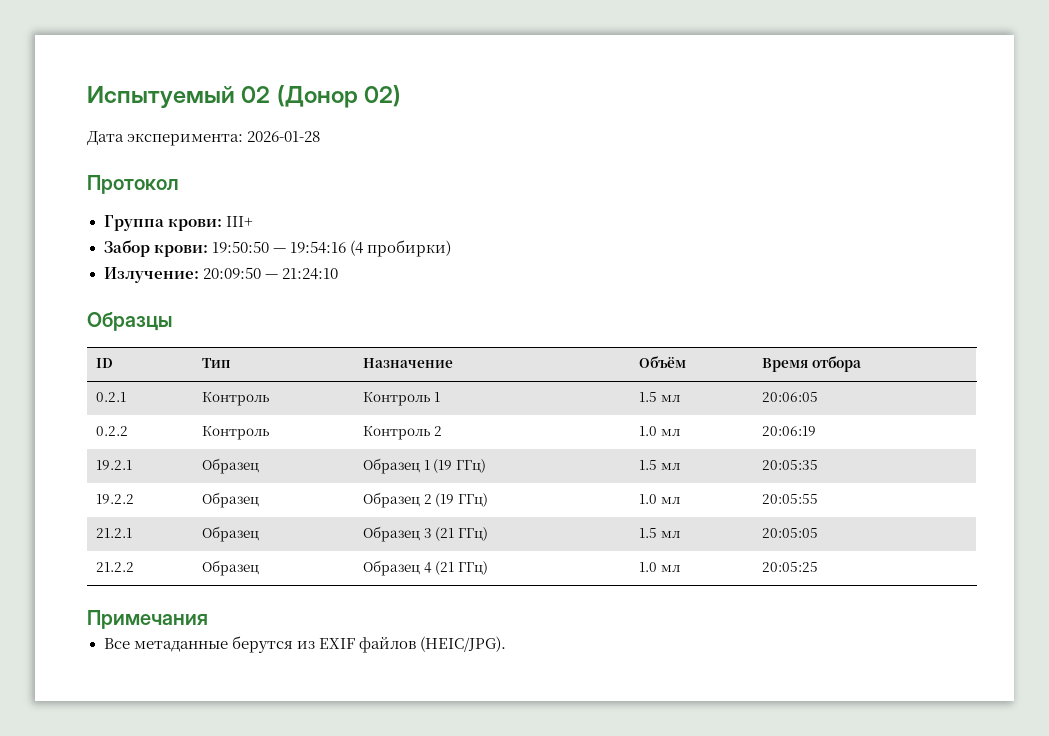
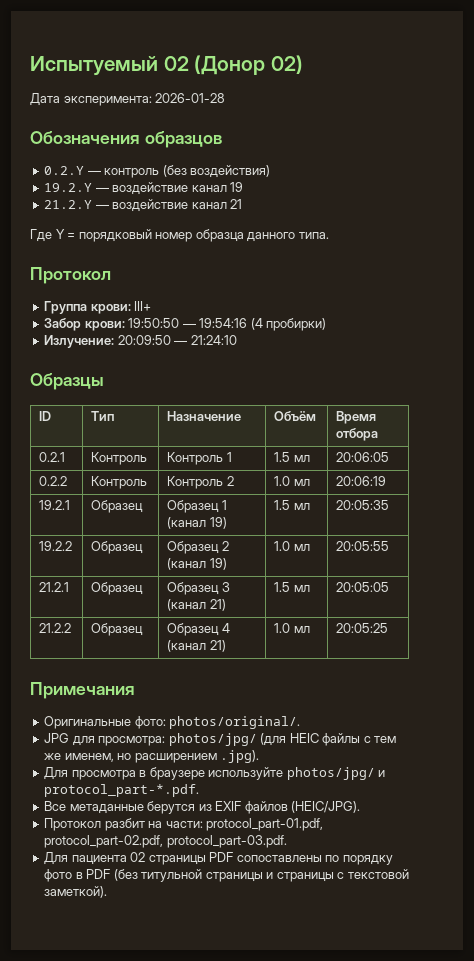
(321, 136) none -> [30,131,222,148] [44,165,271,178] [44,182,244,195] [44,199,243,212] [30,229,329,242] // Обозначения образцов // 0.2.Y — контроль (без воздействия) // 19.2.Y — воздействие канал 19 // 21.2.Y — воздействие канал 21 // Где Y = порядковый номер образца данного типа.
[433,459,487,473] (19 ГГц) -> [167,517,227,529] (канал 19)
[435,493,489,507] (19 ГГц) -> [167,558,227,570] (канал 19)
[435,527,489,541] (21 ГГц) -> [167,599,226,611] (канал 21)
[435,561,489,575] (21 ГГц) -> [167,640,226,652] (канал 21)
(208, 619) none -> [44,716,301,729] [44,733,397,746] [44,750,260,763] [44,767,386,780] [44,784,200,797] // Оригинальные фото: photos/original/. // JPG для просмотра: photos/jpg/ (для HEIC файлы с тем же именем, но расширением .jpg). // Для просмотра в браузере используйте photos/jpg/ и protocol_part-*.pdf.
(506, 644) none -> [44,818,324,831] [44,835,287,848] [44,852,393,865] [44,869,409,882] [44,886,108,898] // Протокол разбит на части: protocol_part-01.pdf, protocol_part-02.pdf, protocol_part-03.pdf. // Для пациента 02 страницы PDF сопоставлены по порядку фото в PDF (без титульной страницы и страницы с текстовой заметкой).

